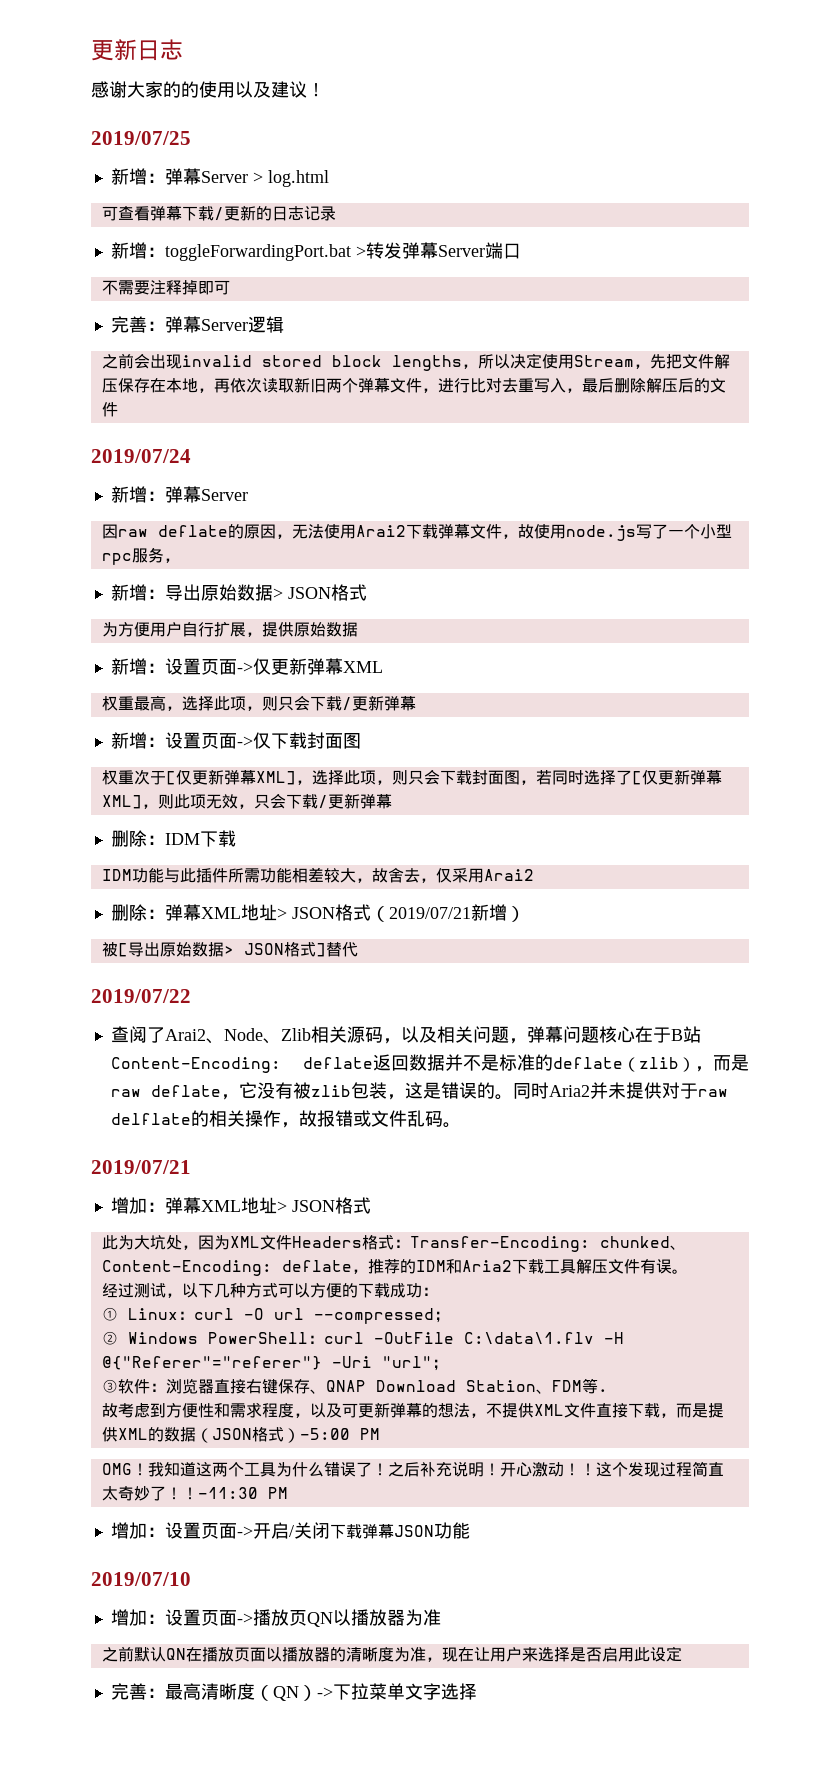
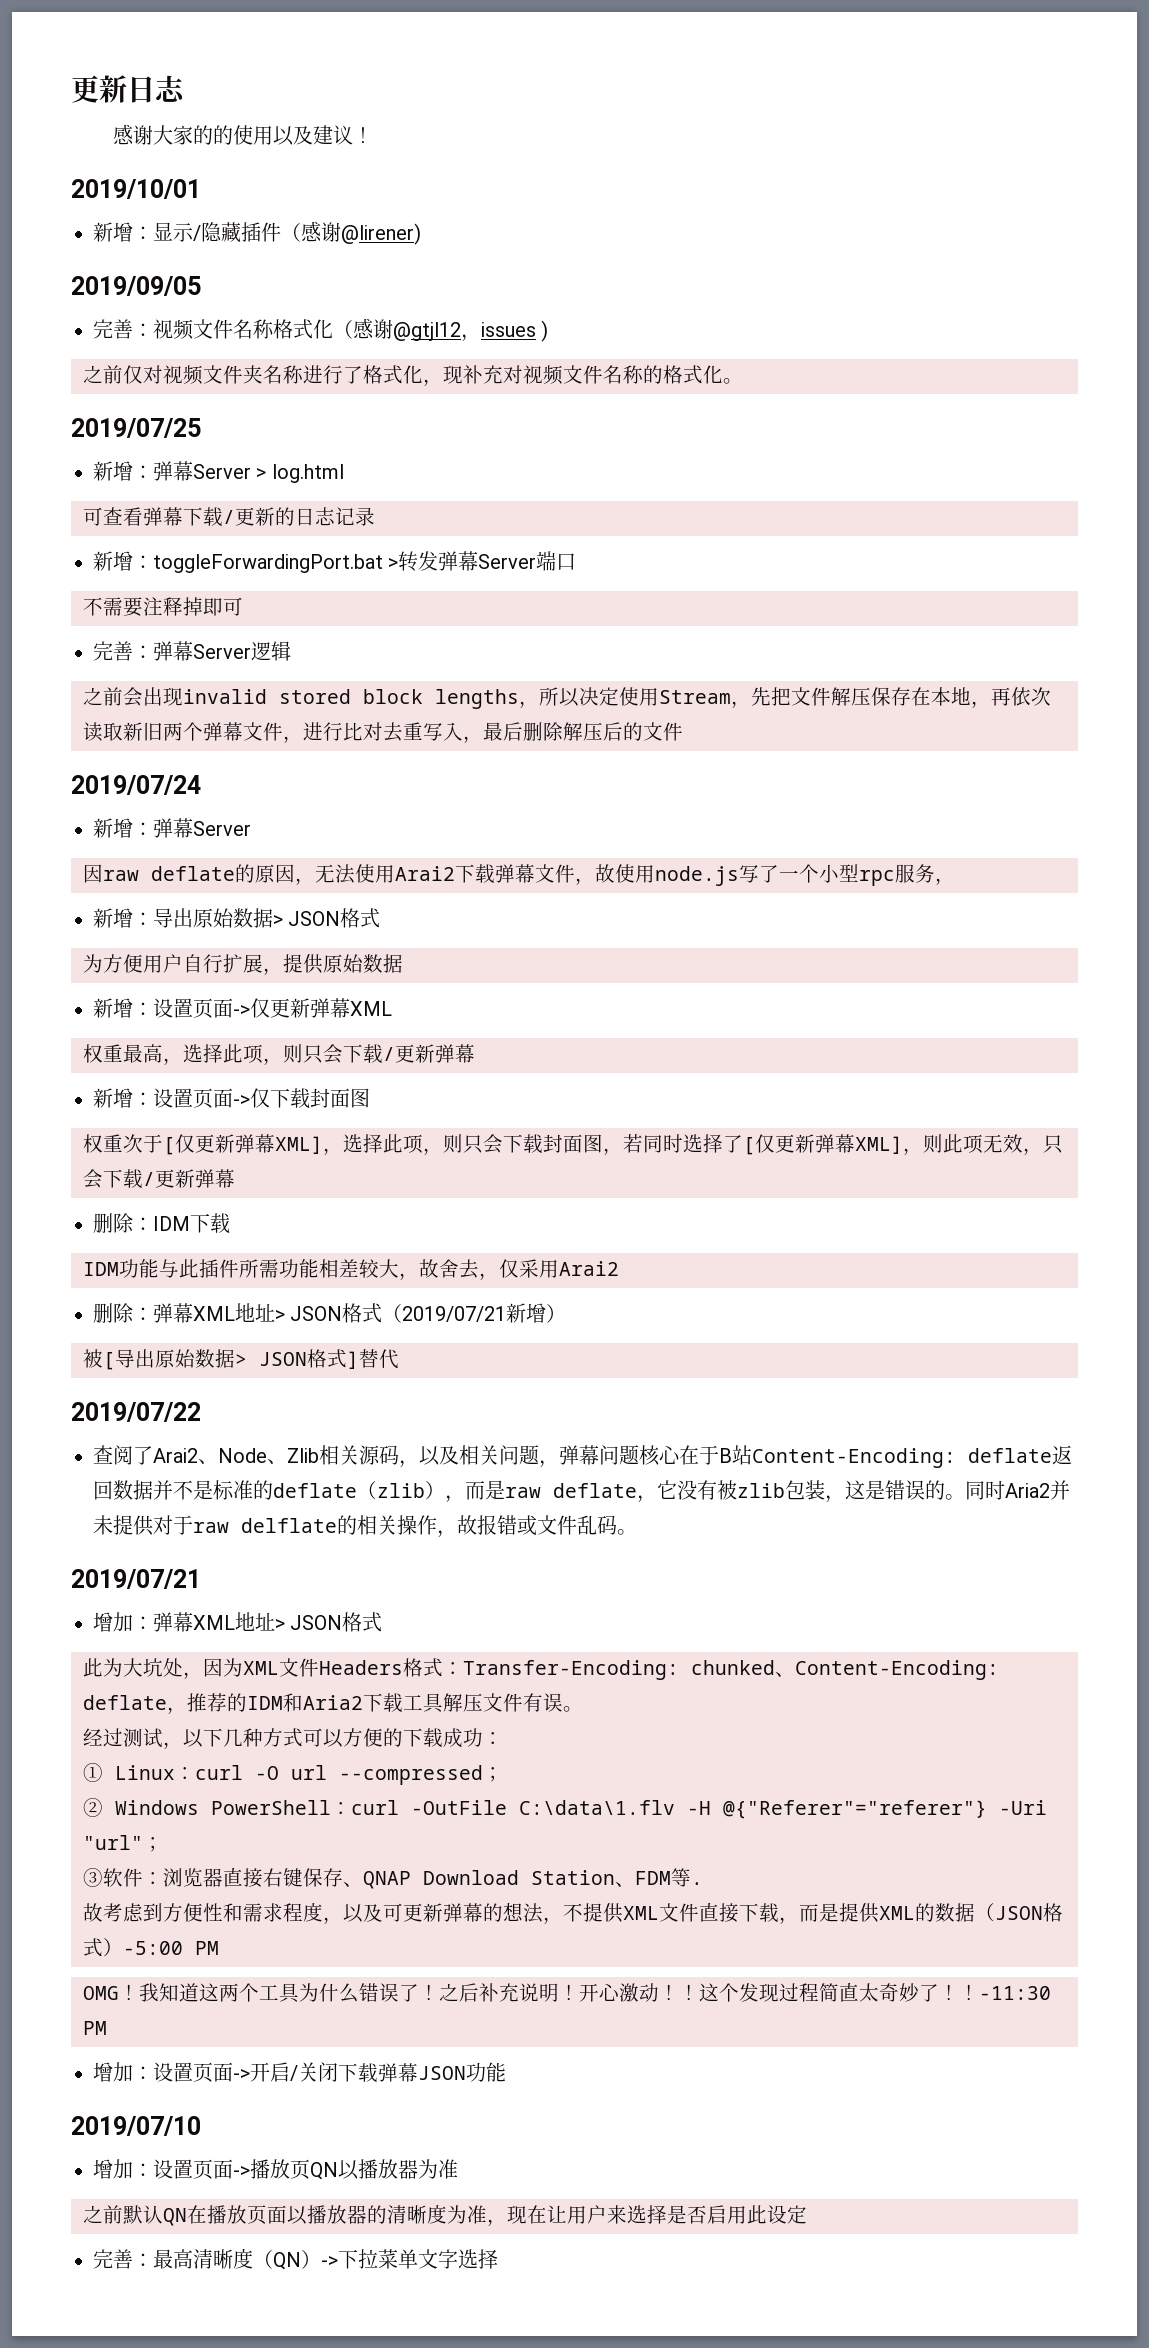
(325, 90) none -> [71,179,201,199] [93,221,421,245] [71,276,201,296] [93,318,549,342] [83,365,743,386] // 2019/10/01 // 新增：显示/隐藏插件（感谢@lirener) // 2019/09/05 // 完善：视频文件名称格式化（感谢@gtjl12，issues ) // 之前仅对视频文件夹名称进行了格式化，现补充对视频文件名称的格式化。

